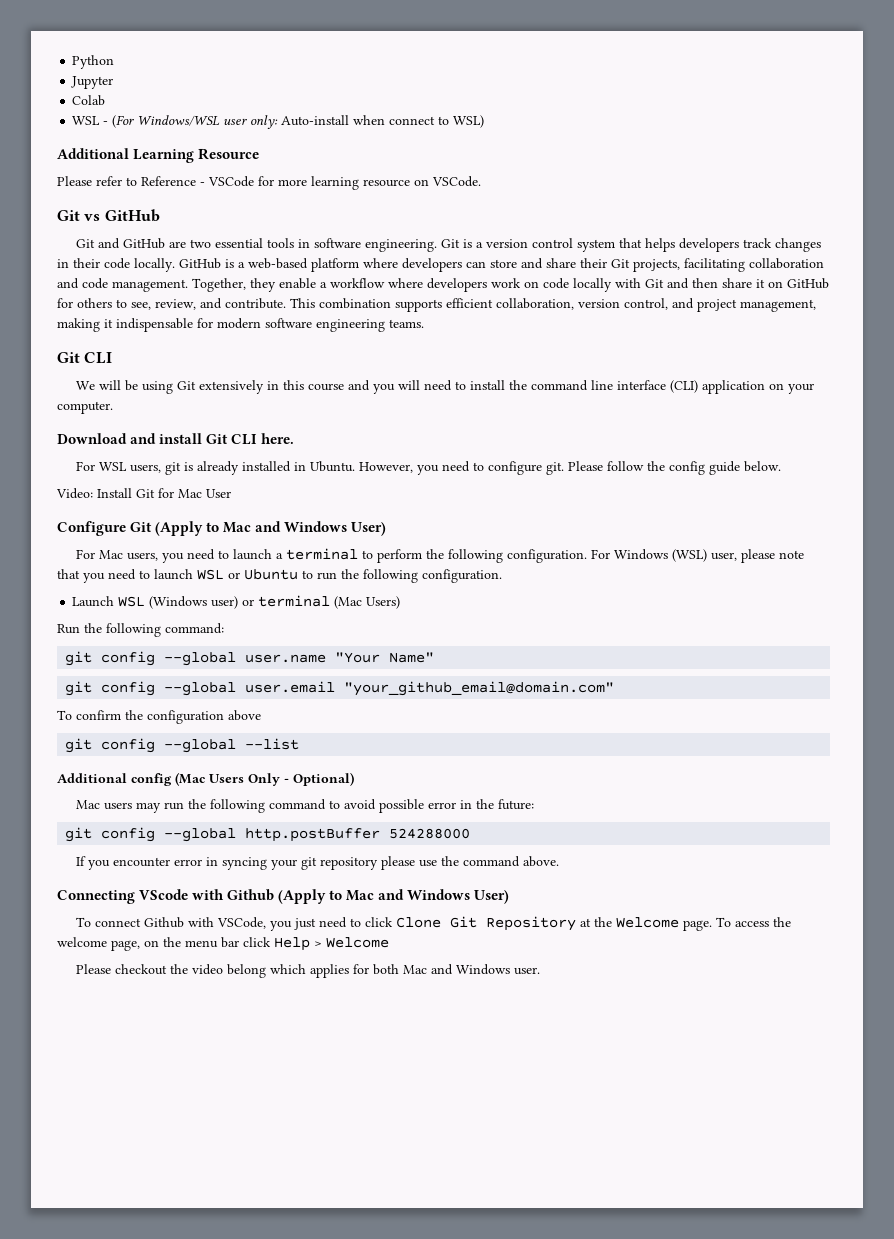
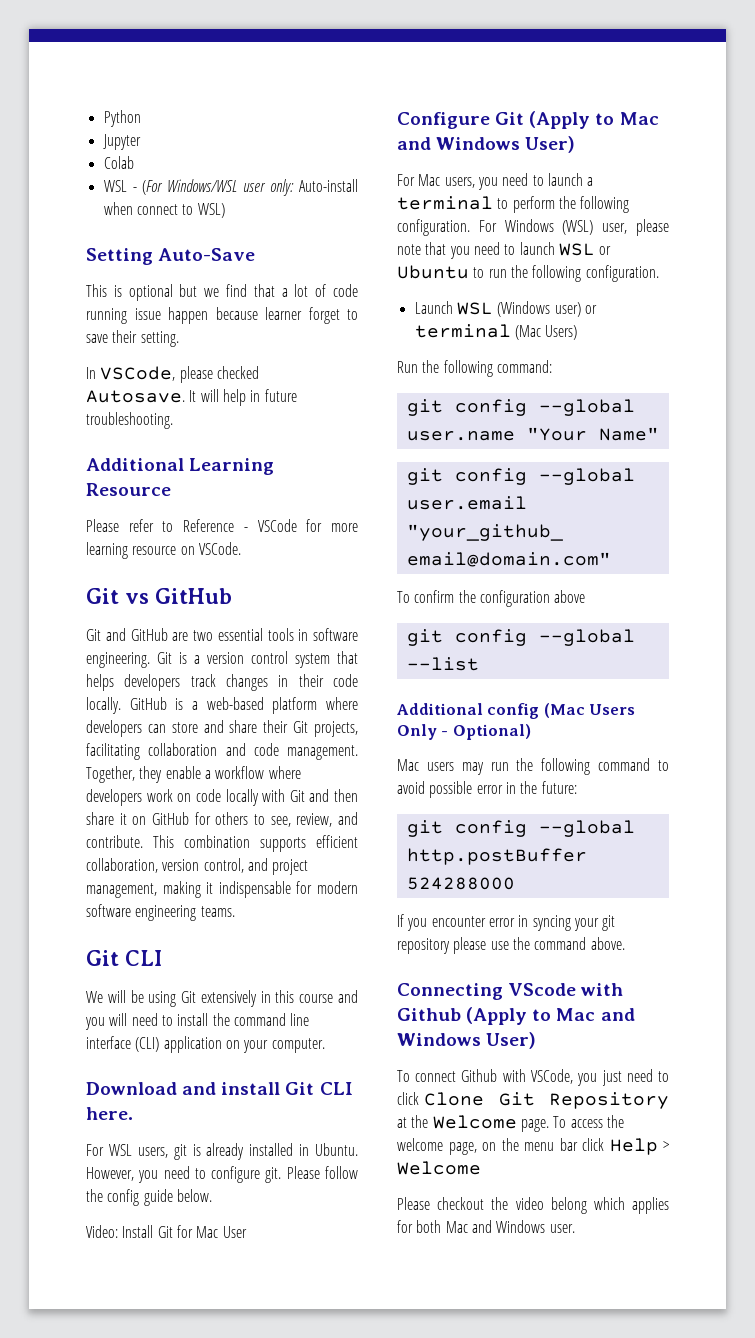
(485, 121) none -> [86,248,256,265] [86,284,359,301] [86,307,358,324] [86,330,179,347] [86,366,259,383] [86,389,297,406] [86,412,173,429] // Setting Auto-Save // This is optional but we find that a lot of code running issue happen because learner forget to save their setting. // In VSCode, please checked Autosave. It will help in future troubleshooting.

